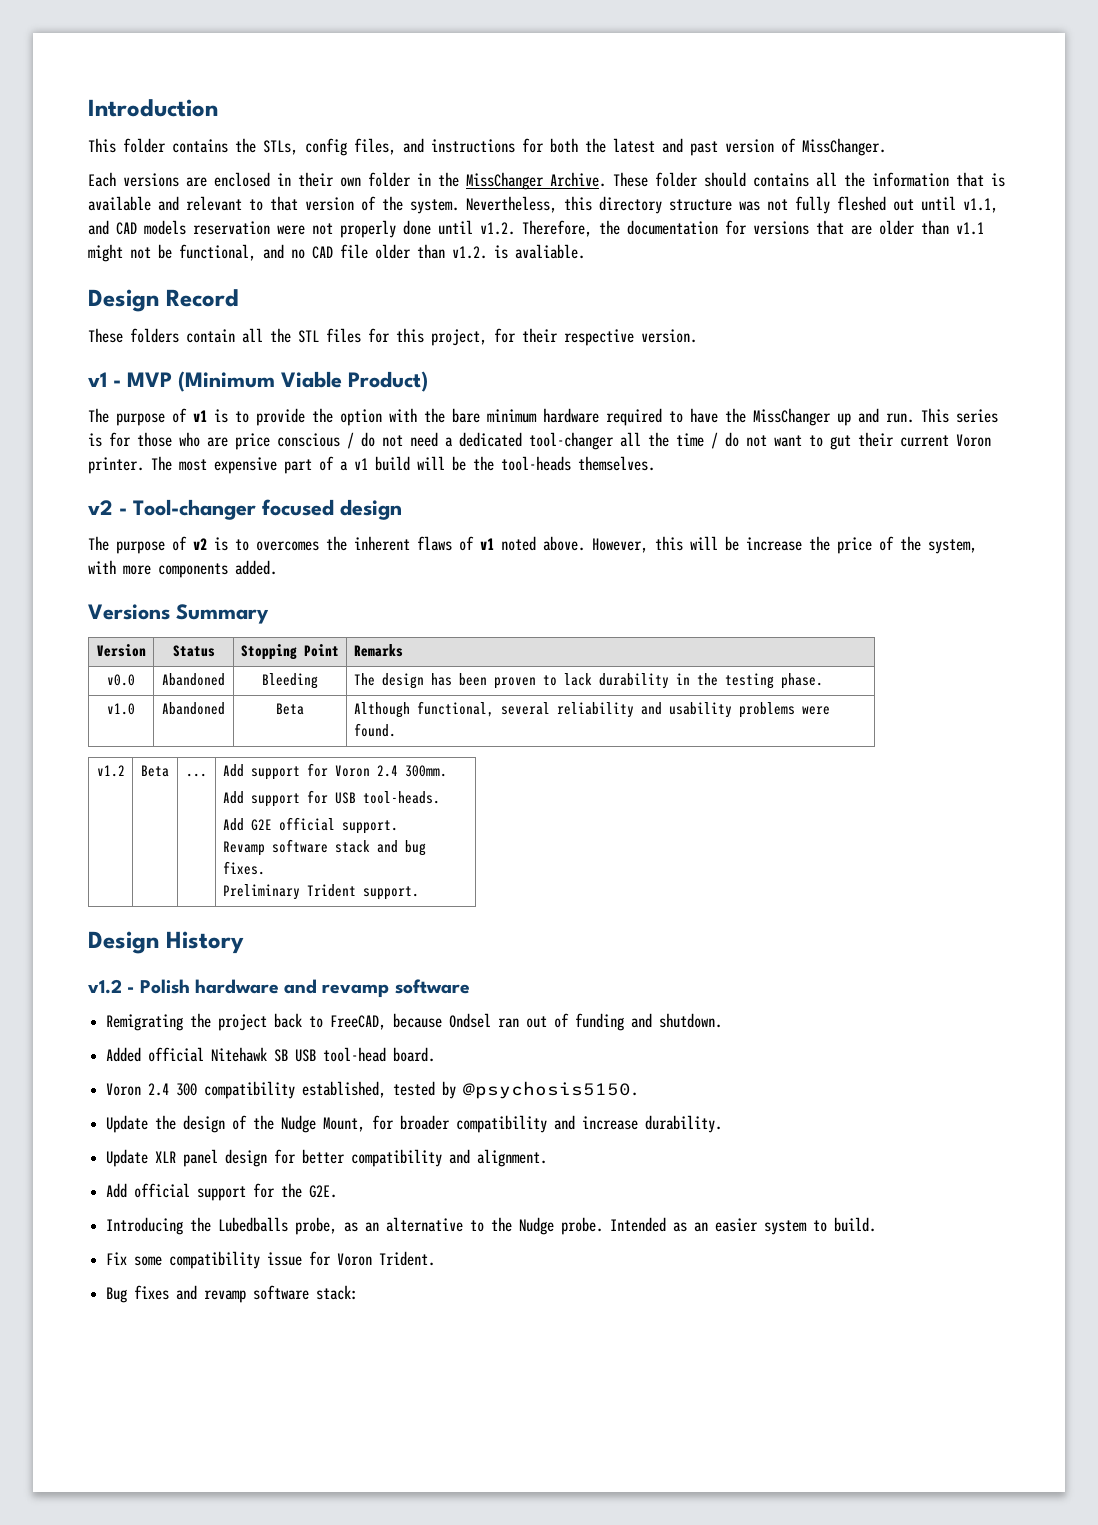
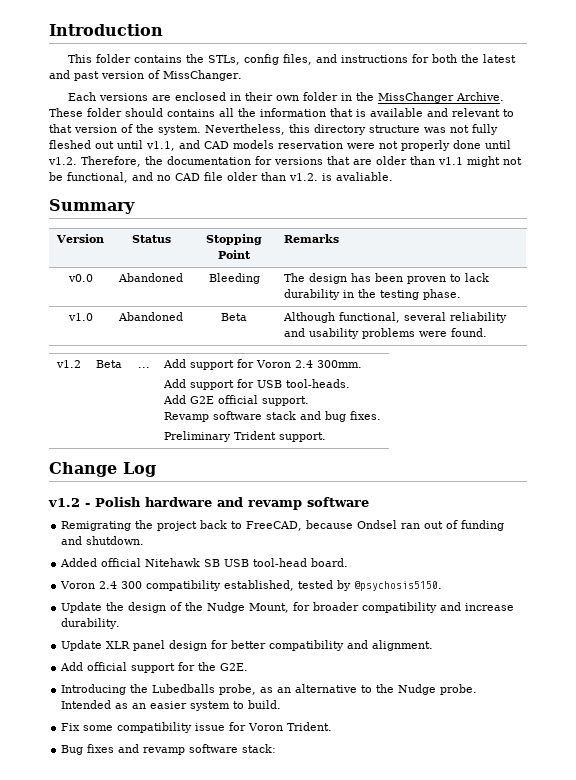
[88,289,239,312] [88,328,697,346] [88,371,428,392] [88,408,998,426] [88,432,991,450] [88,456,655,474] [88,499,402,520] [88,536,977,554] [88,560,277,578] [88,604,170,620] Design Record // These folders contain all the STL files for this project, for their respective version. // v1 - MVP (Minimum Viable Product) // The purpose of v1 is to provide the option with the bare minimum hardware required to have the MissChanger up and run. This series is for those who are price conscious / do not need a dedicated tool-changer all the time / do not want to gut their current Voron printer. The most expensive part of a v1 build will be the tool-heads themselves. // v2 - Tool-changer focused design // The purpose of v2 is to overcomes the inherent flaws of v1 noted above. However, this will be increase the price of the system, with more components added. // Versions -> (393, 176) none
[88,931,244,954] Design History -> [49,462,156,477] Change Log

